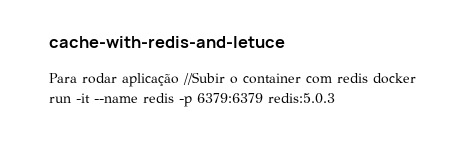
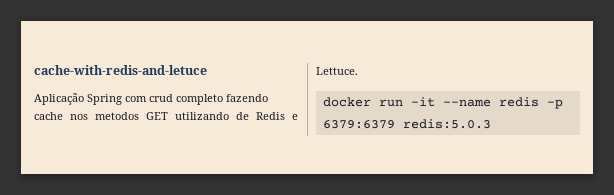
[49,72,368,87] Para rodar aplicação //Subir o container com redis -> [34,93,268,105] [34,112,298,120] [316,67,358,75] Aplicação Spring com crud completo fazendo cache nos metodos GET utilizando de Redis e Lettuce. //

